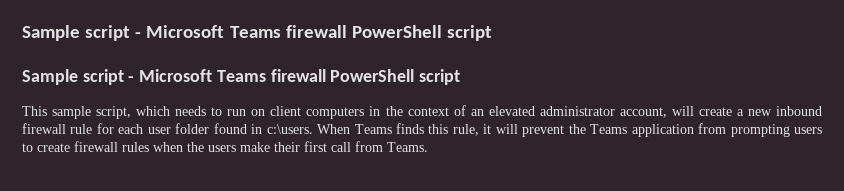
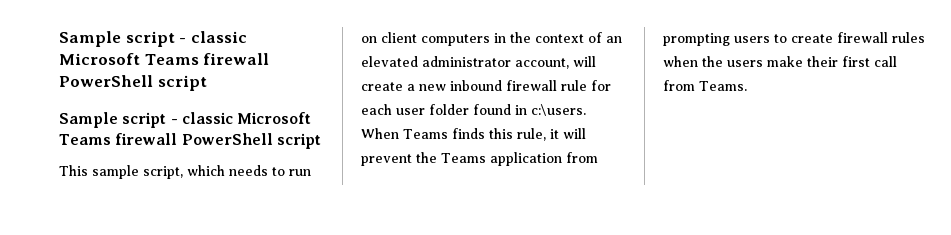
[22,25,142,41] Sample script - -> [59,31,247,47] Sample script - classic
(135, 79) none -> [181,112,233,124] classic

